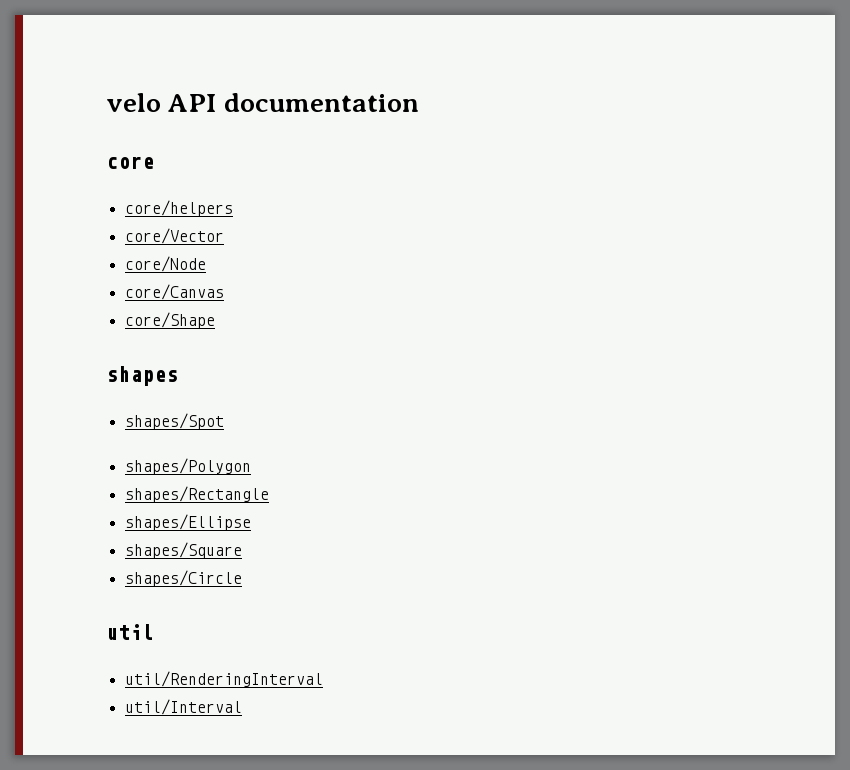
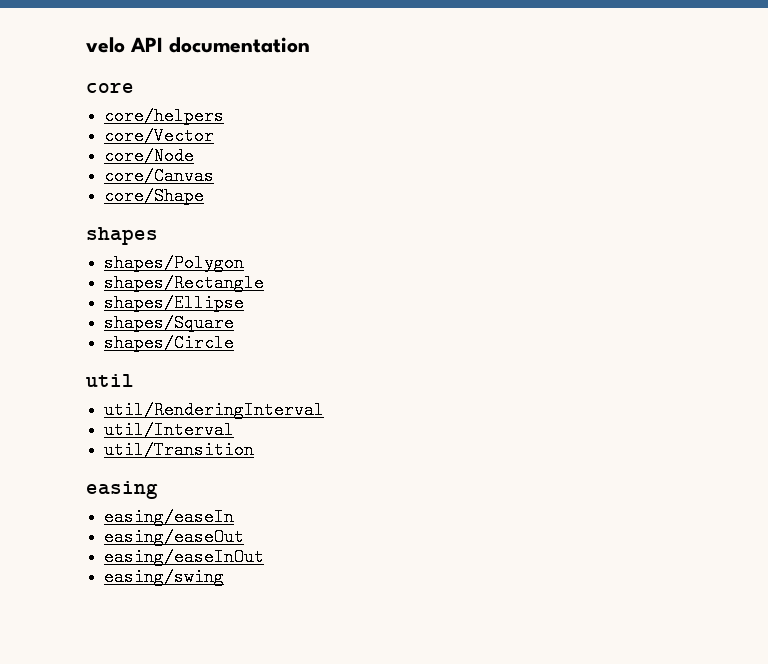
[125,413,225,430] // shapes/Spot -> (158, 236) none
(243, 707) none -> [104,441,255,459] [86,481,158,499] [104,508,235,526] [104,528,245,546] [104,548,265,566] [104,568,225,586] // util/Transition // easing // easing/easeIn // easing/easeOut // easing/easeInOut // easing/swing

